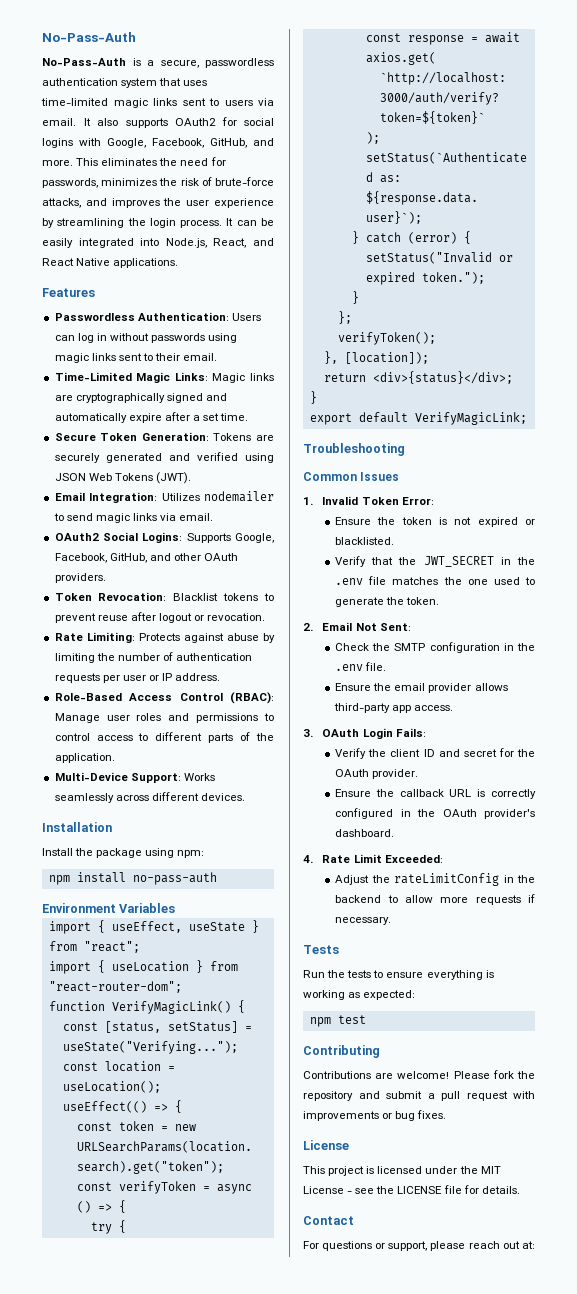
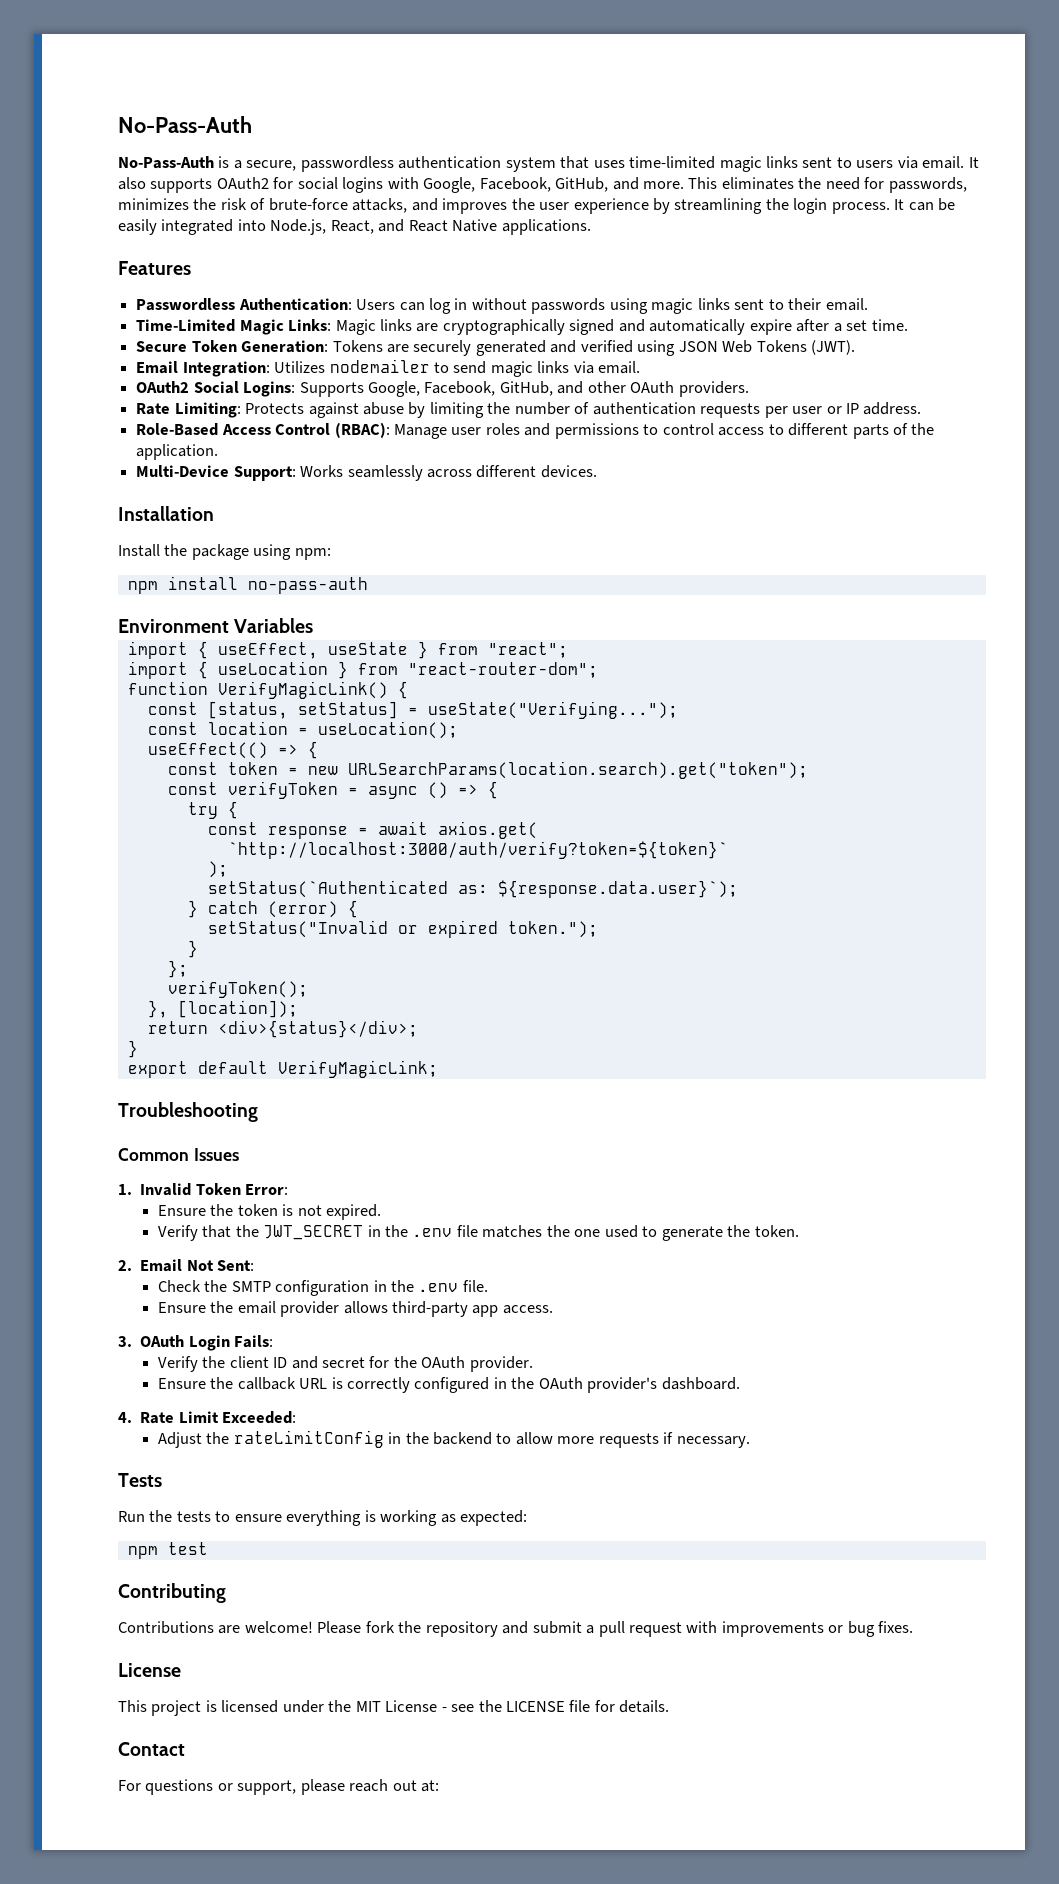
[54,592,274,601] [54,612,266,623] // Token Revocation: Blacklist tokens to prevent reuse after logout or revocation. -> (749, 389) none
[477,517,535,527] [335,537,395,545] expired or blacklisted. -> [325,1204,381,1220] expired.

